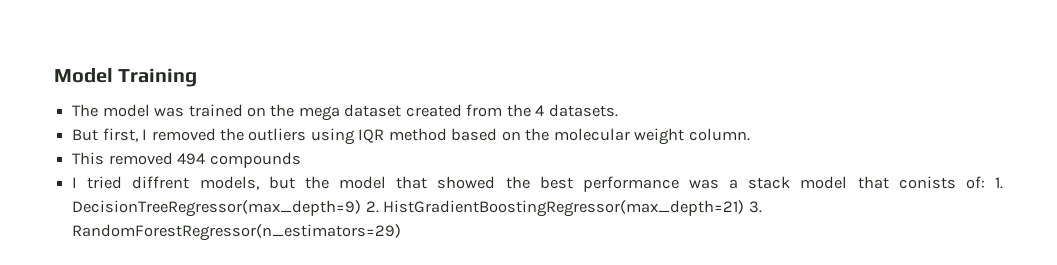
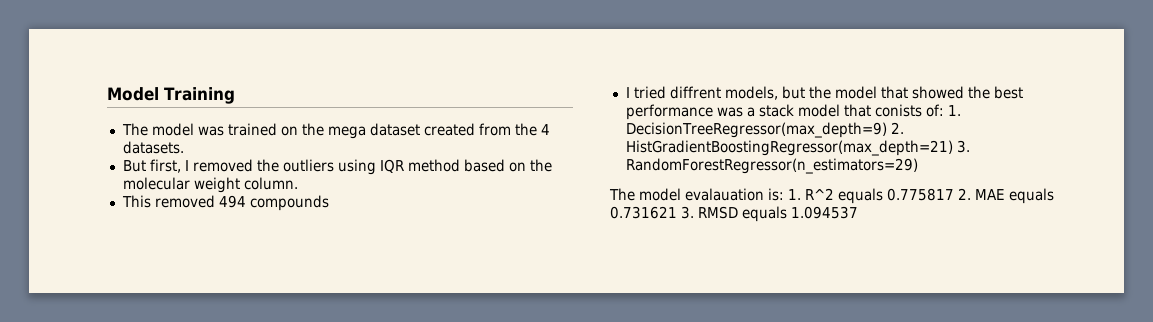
(402, 232) none -> [609,188,1054,204] [610,206,858,222] // The model evalauation is: 1. R^2 equals 0.775817 2. MAE equals 0.731621 3. RMSD equals 1.094537

